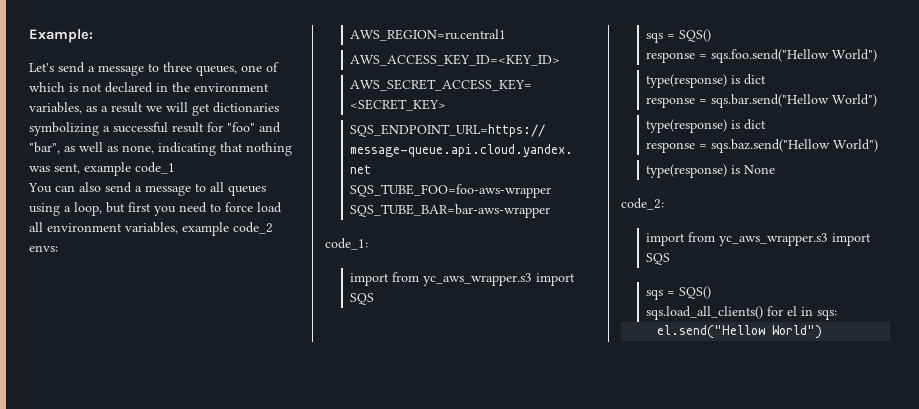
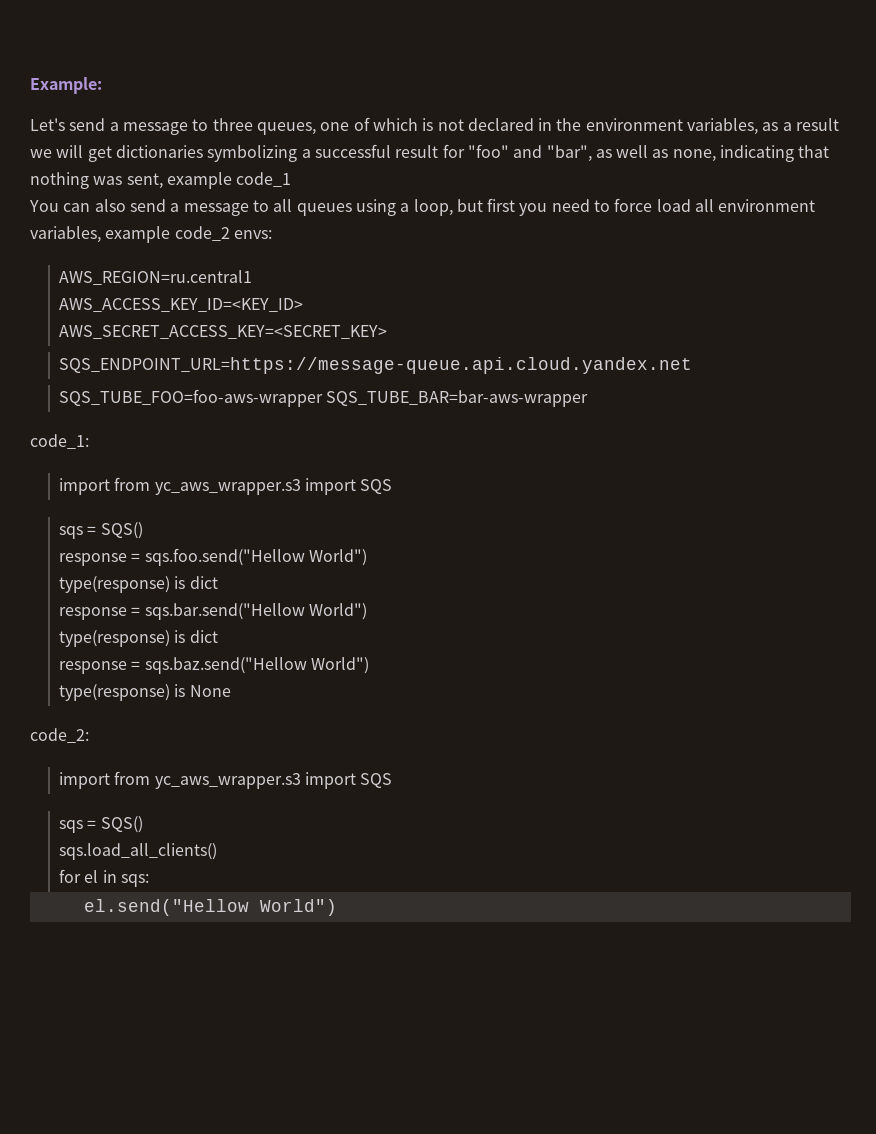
(764, 313) none -> (217, 851) //

